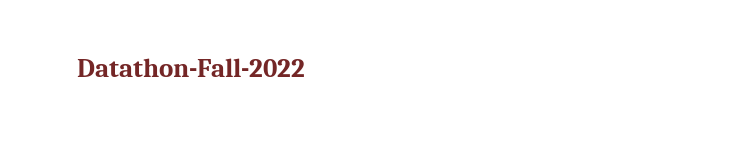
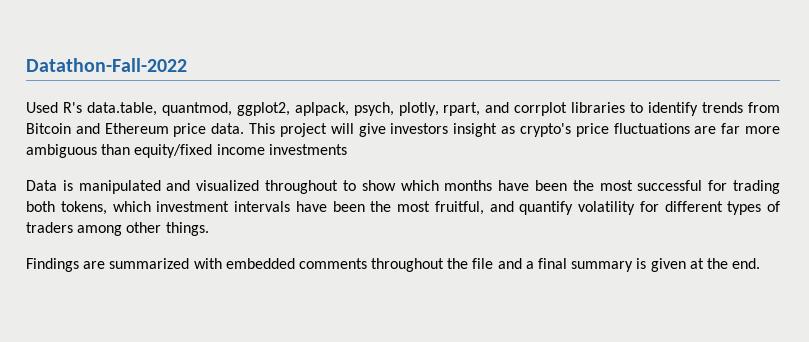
(305, 67) none -> [26,102,780,116] [26,123,781,137] [26,144,347,158] [26,180,780,194] [26,201,780,215] [26,222,209,236] [26,258,761,272] // Used R's data.table, quantmod, ggplot2, aplpack, psych, plotly, rpart, and corrplot libraries to identify trends from Bitcoin and Ethereum price data. This project will give investors insight as crypto's price fluctuations are far more ambiguous than equity/fixed income investments // Data is manipulated and visualized throughout to show which months have been the most successful for trading both tokens, which investment intervals have been the most fruitful, and quantify volatility for different types of traders among other things. // Findings are summarized with embedded comments throughout the file and a final summary is given at the end.

